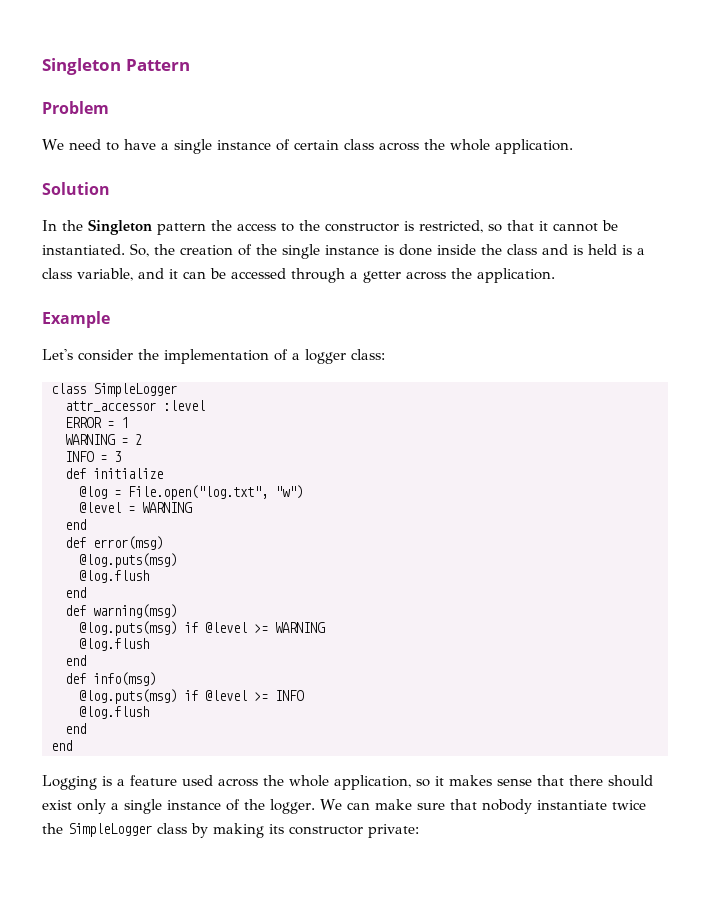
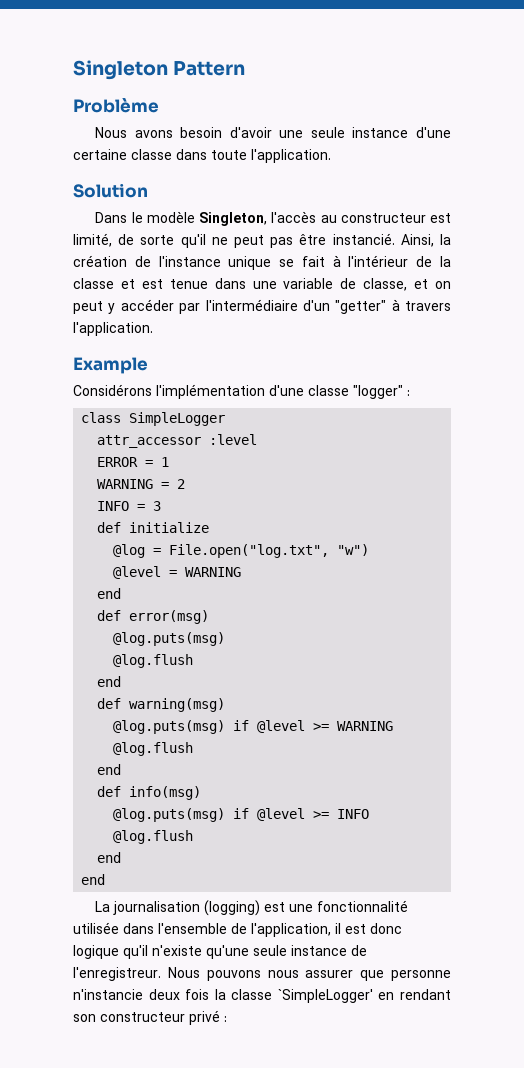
[42,101,109,114] [42,139,573,154] [42,182,110,195] [42,219,618,235] [42,243,645,259] [42,268,555,283] [42,311,110,328] [42,349,385,364] Problem // We need to have a single instance of certain class across the whole application. // Solution // In the Singleton pattern the access to the constructor is restricted, so that it cannot be instantiated. So, the creation of the single instance is done inside the class and is held is a class variable, and it can be accessed through a getter across the application. // Example // Let's consider the implementation of a logger class: -> [73,98,159,113] [95,127,451,138] [73,149,331,163] [73,183,148,198] [95,211,451,226] [73,233,451,248] [73,255,451,270] [73,278,451,291] [73,299,451,314] [73,322,153,336] [73,357,148,374] [73,384,410,399] Problème // Nous avons besoin d'avoir une seule instance d'une certaine classe dans toute l'application. // Solution // Dans le modèle Singleton, l'accès au constructeur est limité, de sorte qu'il ne peut pas être instancié. Ainsi, la création de l'instance unique se fait à l'intérieur de la classe et est tenue dans une variable de classe, et on peut y accéder par l'intermédiaire d'un "getter" à travers l'application. // Example // Considérons l'implémentation d'une classe "logger" :
[42,775,653,790] [42,799,646,814] [42,823,419,838] Logging is a feature used across the whole application, so it makes sense that there should exist only a single instance of the logger. We can make sure that nobody instantiate twice the SimpleLogger class by making its constructor private: -> [95,900,409,916] [73,922,402,937] [73,945,367,959] [73,967,451,981] [73,989,451,1003] [73,1010,227,1025] La journalisation (logging) est une fonctionnalité utilisée dans l'ensemble de l'application, il est donc logique qu'il n'existe qu'une seule instance de l'enregistreur. Nous pouvons nous assurer que personne n'instancie deux fois la classe `SimpleLogger' en rendant son constructeur privé :

